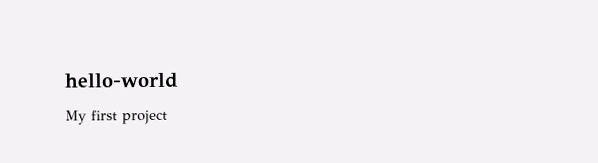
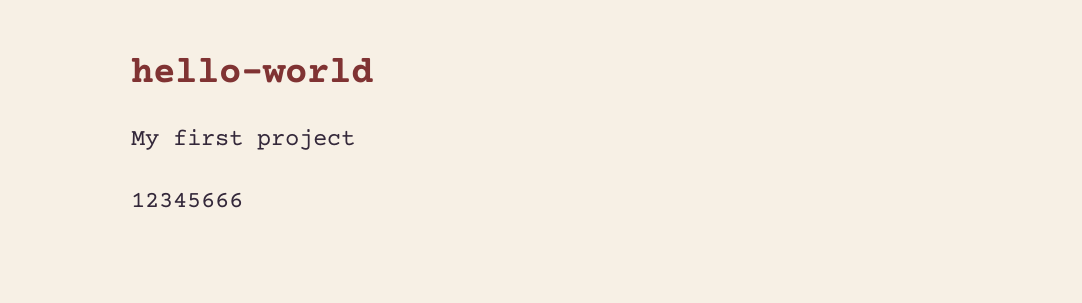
(168, 117) none -> [131,192,243,208] // 12345666

